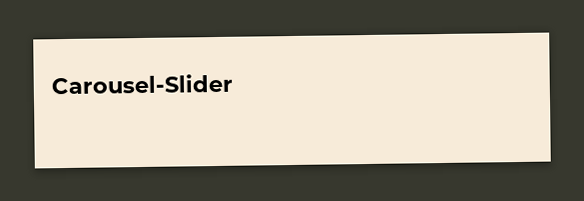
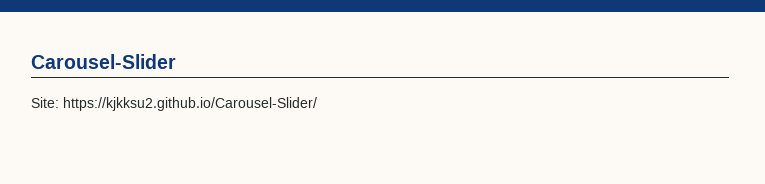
(233, 84) none -> [31,97,317,111] // Site: https://kjkksu2.github.io/Carousel-Slider/

